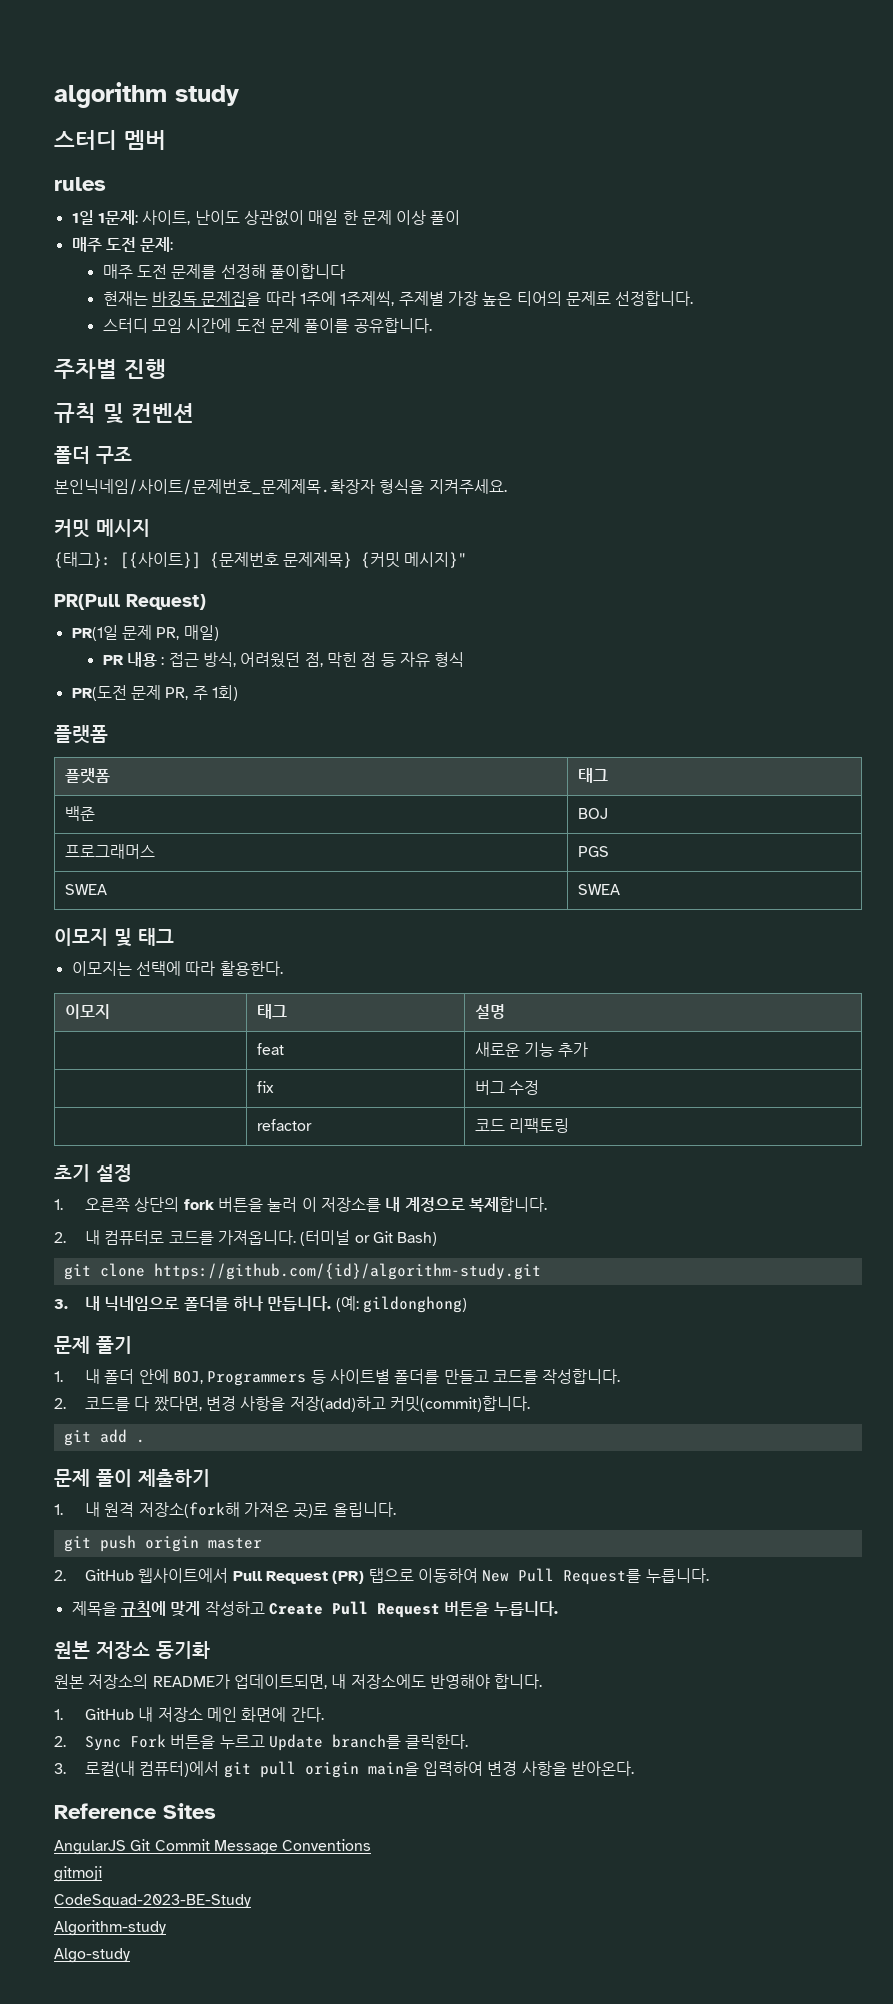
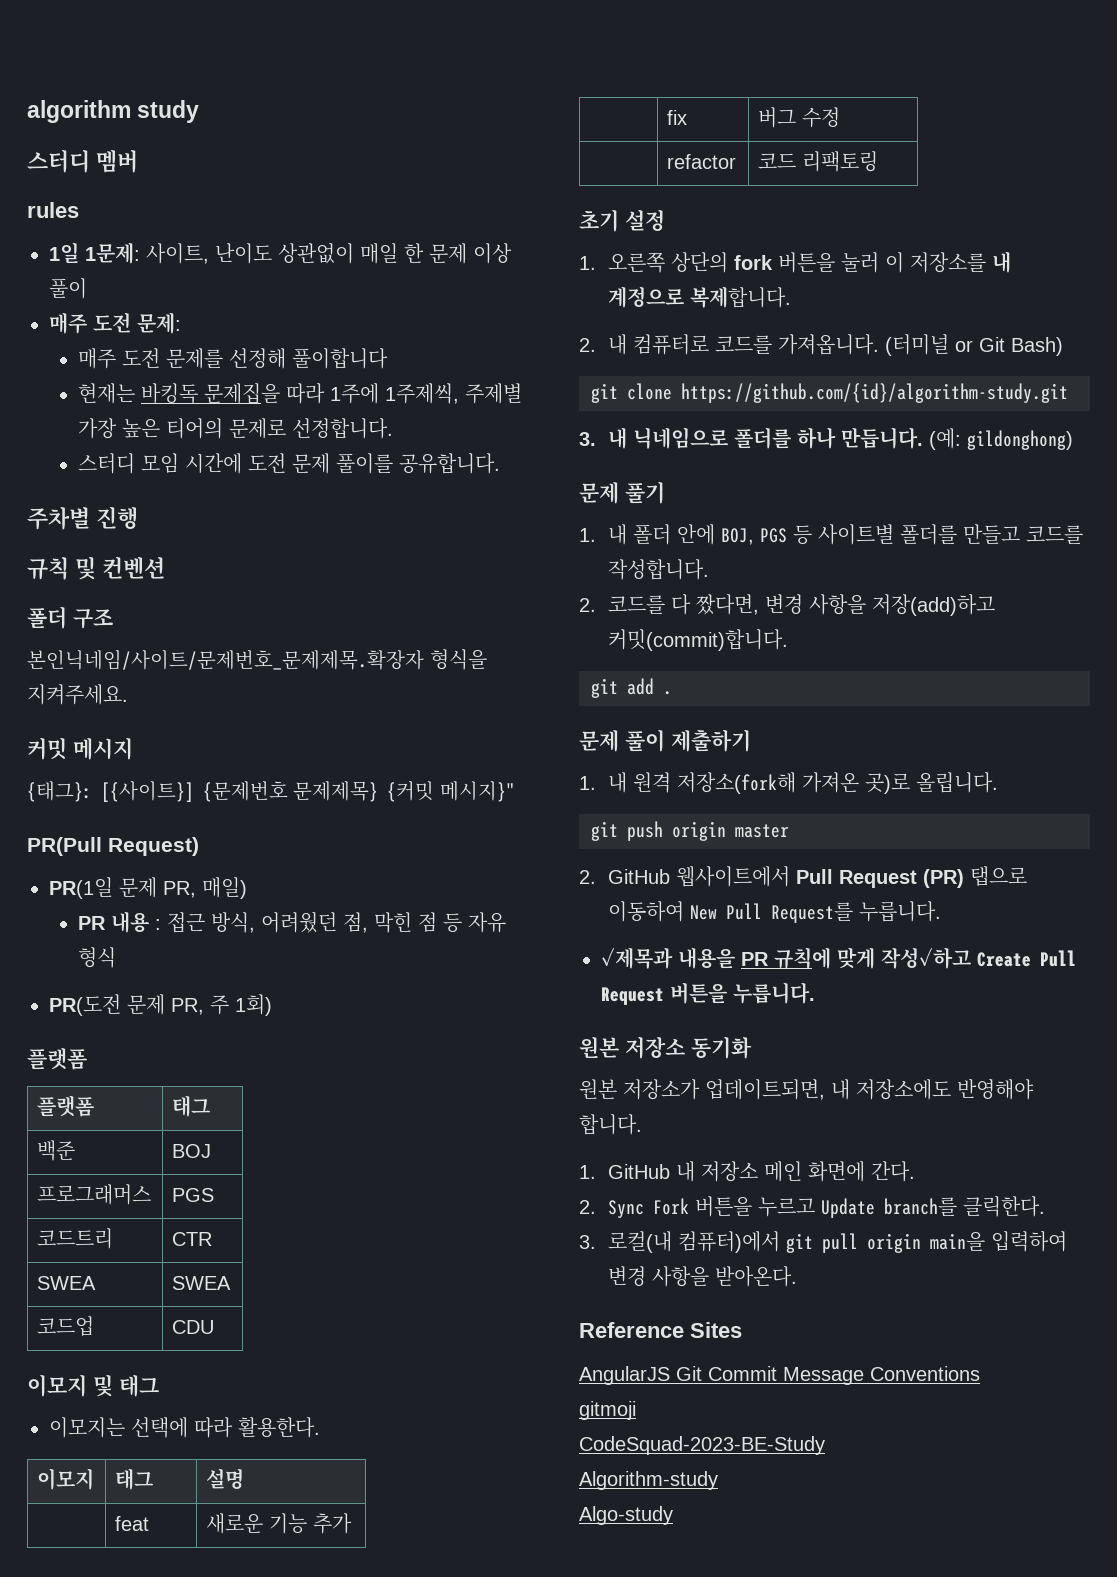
(609, 851) none -> [37,1228,114,1249] [172,1232,213,1246] // 코드트리 | CTR
(620, 889) none -> [37,1316,95,1336] [172,1320,215,1334] // 코드업 | CDU
[207,1371,307,1386] Programmers -> [760,528,788,543] PGS
[71,1601,117,1616] 제목을 -> [601,947,769,969] ✓제목과 내용을 PR
[204,1601,265,1616] 작성하고 -> [881,947,971,969] 작성✓하고
[88,1674,230,1689] 저장소의 README가 -> [623,1079,700,1100] 저장소가

